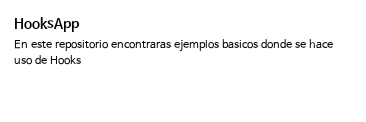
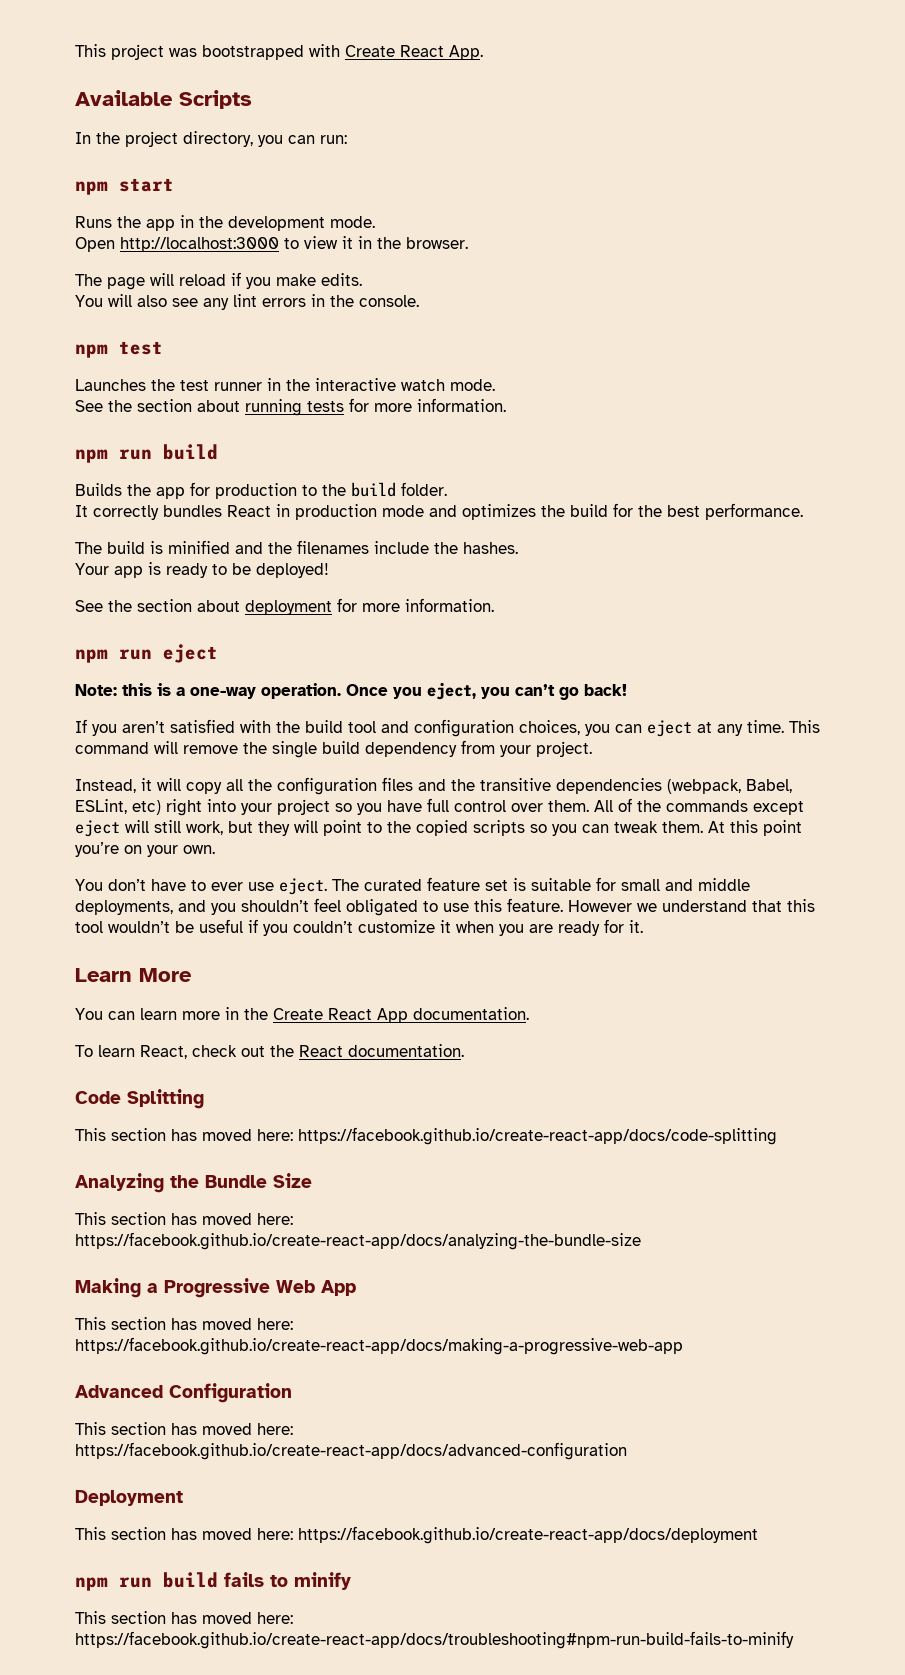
[14,17,80,32] [14,39,333,52] [14,55,81,65] HooksApp // En este repositorio encontraras ejemplos basicos donde se hace uso de Hooks -> [75,44,483,60] [75,90,252,109] [75,131,347,147] [75,178,174,195] [75,215,375,231] [75,236,468,252] [75,272,362,290] [75,294,419,310] [75,341,163,358] [75,378,495,391] [75,398,506,416] [75,444,218,463] [75,482,447,499] [75,503,803,520] [75,540,518,554] [75,562,329,578] [75,598,494,615] [75,644,218,663] [75,682,627,700] [75,719,820,737] [75,740,592,758] [75,777,792,795] [75,798,804,816] [75,820,802,837] [75,842,215,857] [75,877,750,895] [75,898,815,916] [75,919,643,936] [75,968,192,982] [75,1007,529,1023] [75,1044,464,1059] [75,1089,204,1109] [75,1127,777,1145] [75,1173,312,1193] [75,1212,293,1225] [75,1232,641,1250] [75,1278,356,1298] [75,1317,293,1330] [75,1337,683,1355] [75,1383,292,1403] [75,1422,293,1435] [75,1442,627,1460] [75,1490,183,1506] [75,1526,758,1544] [75,1572,351,1591] [75,1611,293,1624] [75,1631,794,1649] This project was bootstrapped with Create React App. // Available Scripts // In the project directory, you can run: // npm start // Runs the app in the development mode. // Open http://localhost:3000 to view it in the browser. // The page will reload if you make edits. // You will also see any lint errors in the console. // npm test // Launches the test runner in the interactive watch mode. // See the section about running tests for more information. // npm run build // Builds the app for production to the build folder. // It correctly bundles React in production mode and optimizes the build for the best performance. // The build is minified and the filenames include the hashes. // Your app is ready to be deployed! // See the section about deployment for more information. // npm run eject // Note: this is a one-way operation. Once you eject, you can’t go back! // If you aren’t satisfied with the build tool and configuration choices, you can eject at any time. This command will remove the single build dependency from your project. // Instead, it will copy all the configuration files and the transitive dependencies (webpack, Babel, ESLint, etc) right into your project so you have full control over them. All of the commands except eject will still work, but they will point to the copied scripts so you can tweak them. At this point you’re on your own. // You don’t have to ever use eject. The curated feature set is suitable for small and middle deployments, and you shouldn’t feel obligated to use this feature. However we understand that this tool wouldn’t be useful if you couldn’t customize it when you are ready for it. // Learn More // You can learn more in the Create React App documentation. // To learn React, check out the React documentation. // Code Splitting // This section has moved here: https://facebook.github.io/create-react-app/docs/code-splitting // Analyzing the Bundle Size // This section has moved here: https://facebook.github.io/create-react-app/docs/analyzing-the-bundle-size // Making a Progressive Web App // This section has moved here: https://facebook.github.io/create-react-app/docs/making-a-progressive-web-app // Advanced Configuration // This section has moved here: https://facebook.github.io/create-react-app/docs/advanced-configuration // Deployment // This section has moved here: https://facebook.github.io/create-react-app/docs/deployment // npm run build fails to minify // This section has moved here: https://facebook.github.io/create-react-app/docs/troubleshooting#npm-run-build-fails-to-minify

